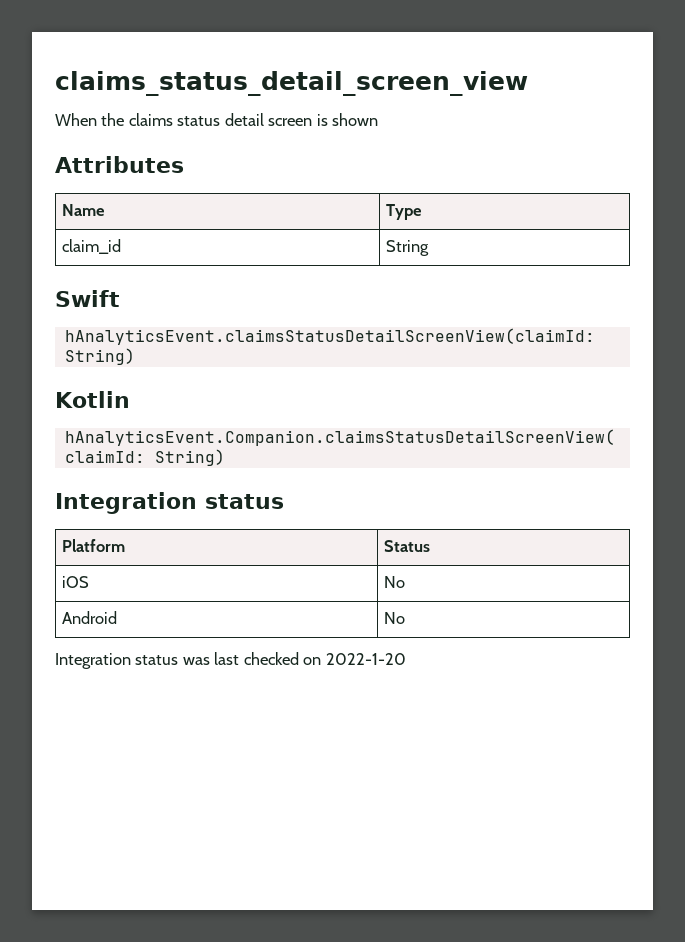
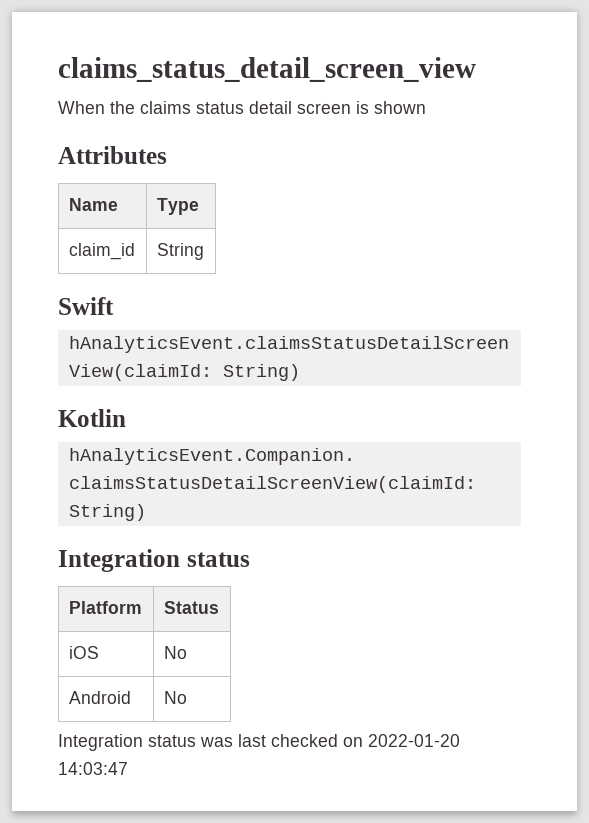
[325,653,406,665] 2022-1-20 -> [368,734,460,747] [58,762,128,775] 2022-01-20 14:03:47

